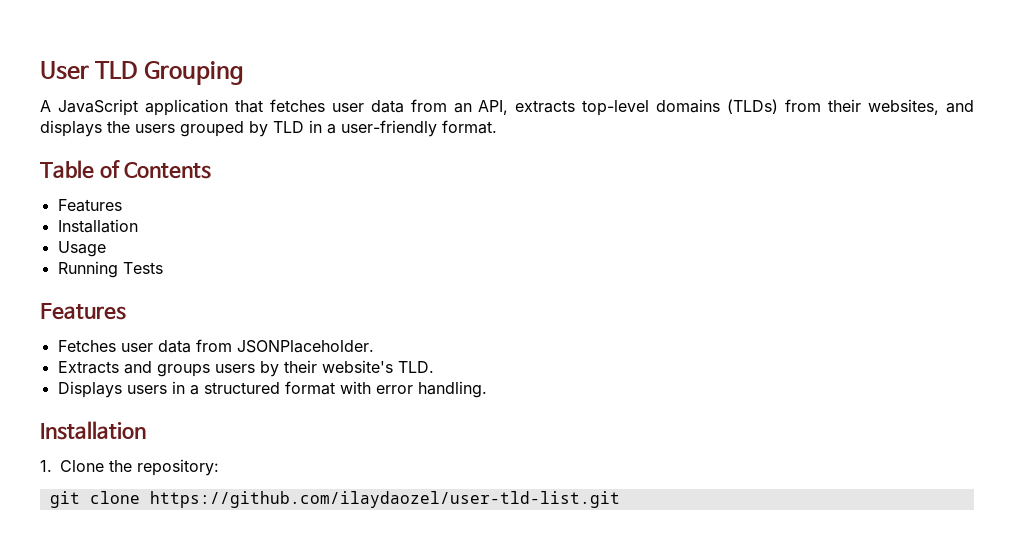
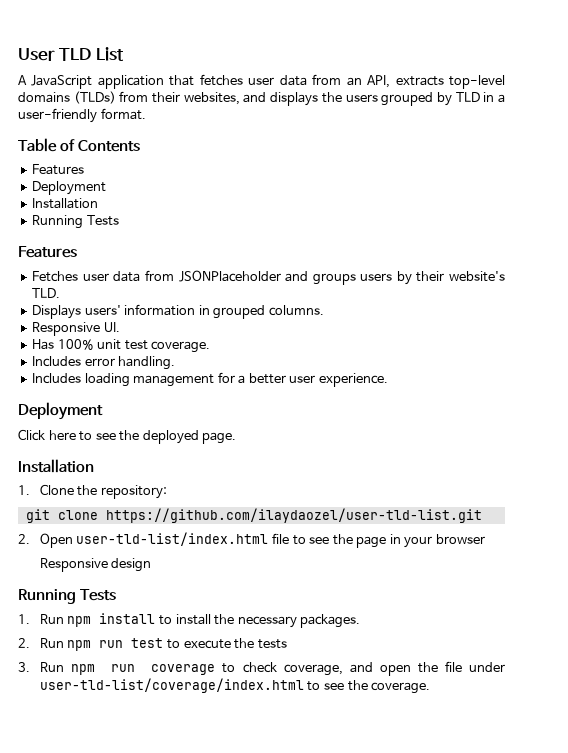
[144,61,245,85] Grouping -> [95,47,124,61] List
[57,219,138,233] [57,241,106,257] // Installation // Usage -> [32,181,107,195] [32,198,99,209] // Deployment // Installation
[236,340,374,353] [57,361,119,374] JSONPlaceholder. // Extracts -> [178,270,281,282] JSONPlaceholder
[126,381,487,398] users in a structured format with error handling. -> [84,304,324,319] [32,322,120,336] [32,339,211,353] [32,356,176,370] [32,372,388,387] [18,402,103,420] [18,429,237,444] users' information in grouped columns. // Responsive UI. // Has 100% unit test coverage. // Includes error handling. // Includes loading management for a better user experience. // Deployment // Click here to see the deployed page.
(620, 499) none -> [18,532,485,548] [39,558,152,572] [18,589,117,604] [18,613,361,628] [18,638,287,651] [18,661,506,676] [39,678,431,694] // 2. Open user-tld-list/index.html file to see the page in your browser // Responsive design // Running Tests // 1. Run npm install to install the necessary packages. // 2. Run npm run test to execute the tests // 3. Run npm run coverage to check coverage, and open the file under user-tld-list/coverage/index.html to see the coverage.

